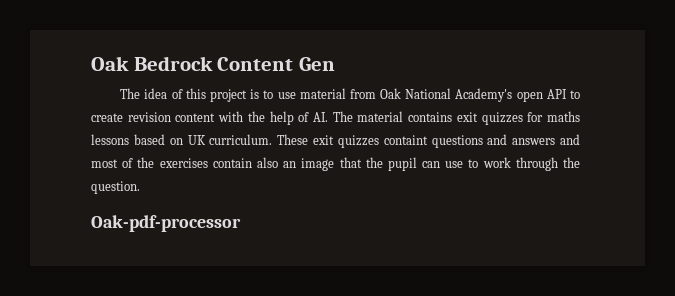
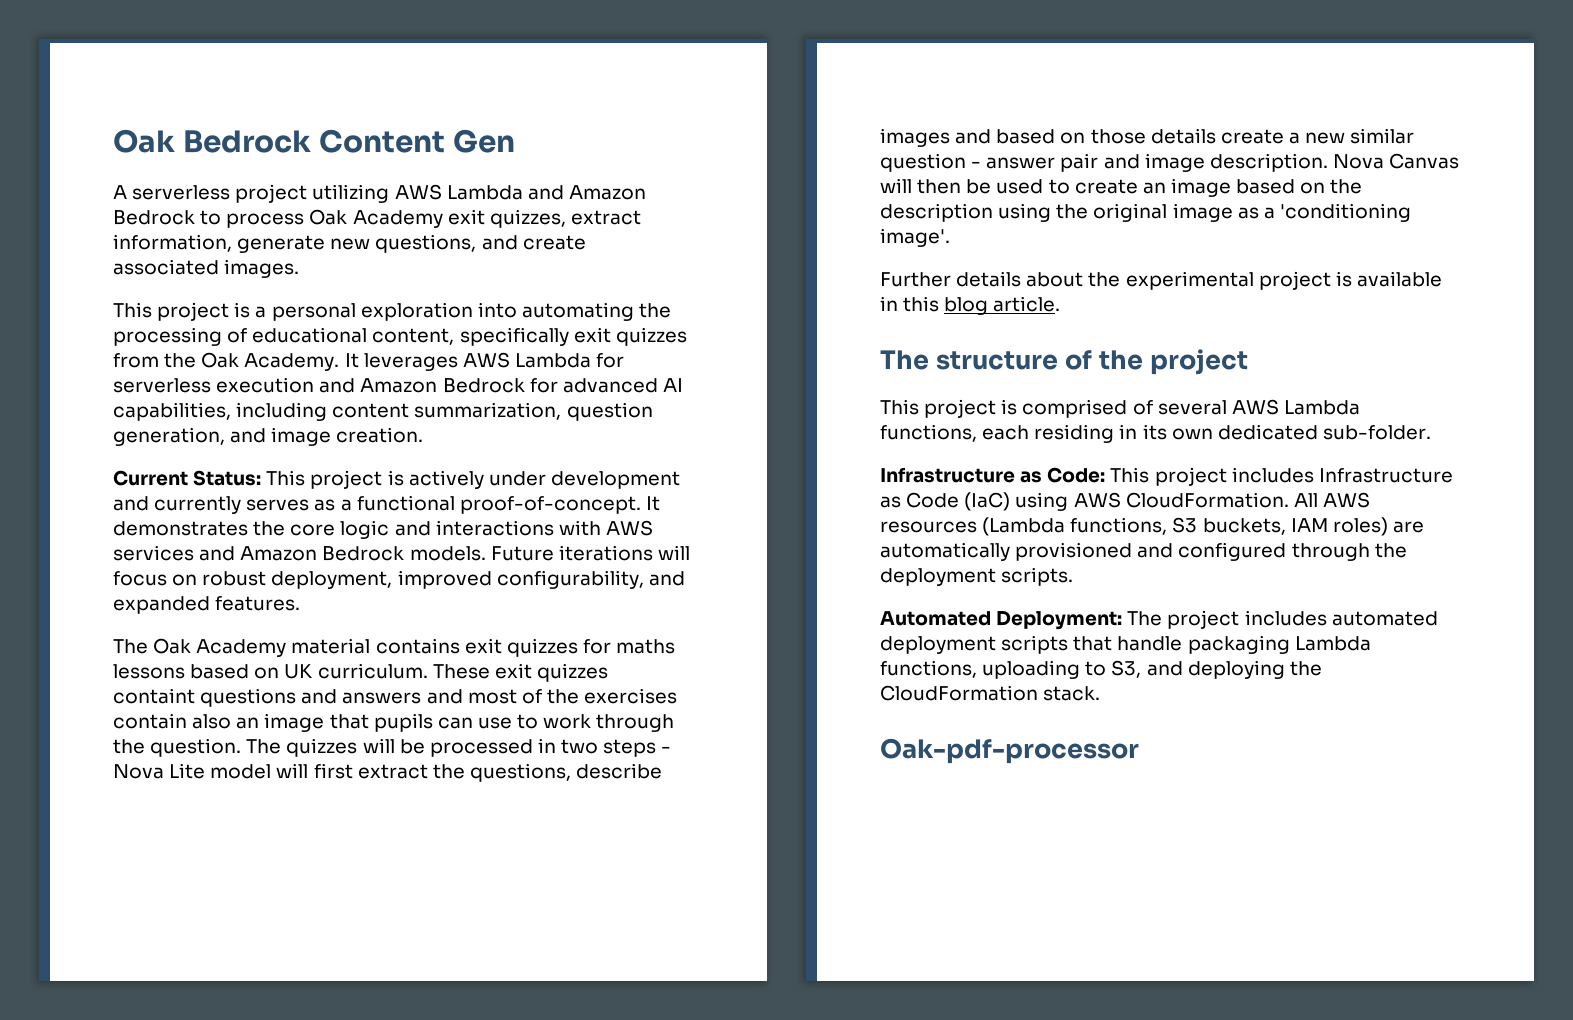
[120,88,580,102] [91,111,353,125] The idea of this project is to use material from Oak National Academy's open API to create revision content with the help of AI. The -> [113,184,646,203] [113,209,641,228] [113,234,586,253] [113,259,300,278] [113,302,672,321] [113,327,687,346] [113,352,625,371] [113,377,683,393] [113,402,653,421] [113,427,424,446] [113,470,680,489] [113,495,660,514] [113,520,653,539] [113,545,690,561] [113,570,685,589] [113,596,301,614] [113,638,287,657] A serverless project utilizing AWS Lambda and Amazon Bedrock to process Oak Academy exit quizzes, extract information, generate new questions, and create associated images. // This project is a personal exploration into automating the processing of educational content, specifically exit quizzes from the Oak Academy. It leverages AWS Lambda for serverless execution and Amazon Bedrock for advanced AI capabilities, including content summarization, question generation, and image creation. // Current Status: This project is actively under development and currently serves as a functional proof-of-concept. It demonstrates the core logic and interactions with AWS services and Amazon Bedrock models. Future iterations will focus on robust deployment, improved configurability, and expanded features. // The Oak Academy
[365,157,417,171] the pupil -> [373,713,433,732] pupils
(140, 187) none -> [246,738,672,757] [113,763,663,782] [880,128,1415,147] [880,153,1460,172] [880,178,1363,197] [880,203,1411,222] [880,228,950,247] [880,271,1442,290] [880,296,1061,315] [880,349,1248,375] [880,399,1360,418] [880,424,1431,443] [880,467,1453,486] [880,492,1370,511] [880,517,1424,536] [880,542,1407,561] [880,567,1074,586] [880,610,1438,630] [880,635,1371,654] [880,660,1322,679] [880,685,1101,701] The quizzes will be processed in two steps - Nova Lite model will first extract the questions, describe images and based on those details create a new similar question - answer pair and image description. Nova Canvas will then be used to create an image based on the description using the original image as a 'conditioning image'. // Further details about the experimental project is available in this blog article. // The structure of the project // This project is comprised of several AWS Lambda functions, each residing in its own dedicated sub-folder. // Infrastructure as Code: This project includes Infrastructure as Code (IaC) using AWS CloudFormation. All AWS resources (Lambda functions, S3 buckets, IAM roles) are automatically provisioned and configured through the deployment scripts. // Automated Deployment: The project includes automated deployment scripts that handle packaging Lambda functions, uploading to S3, and deploying the CloudFormation stack.

